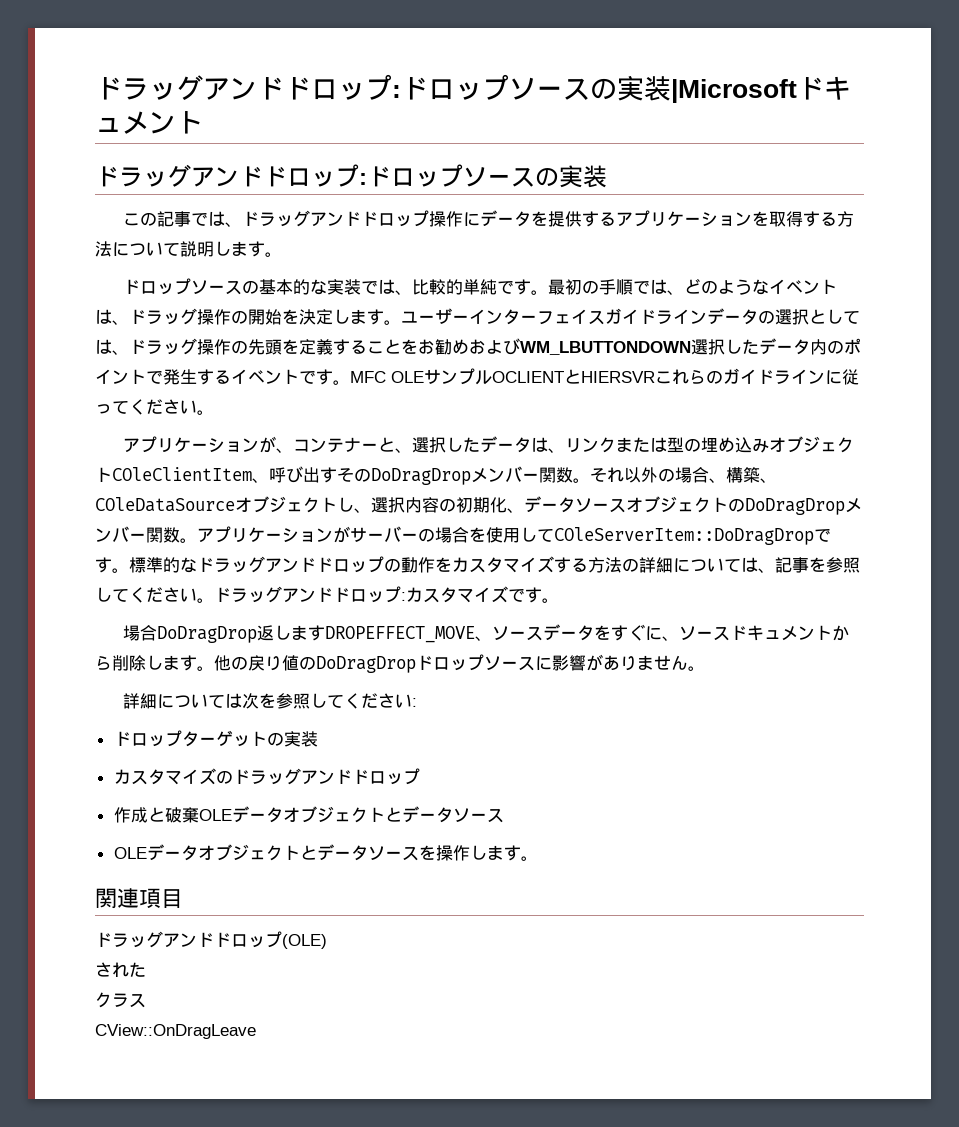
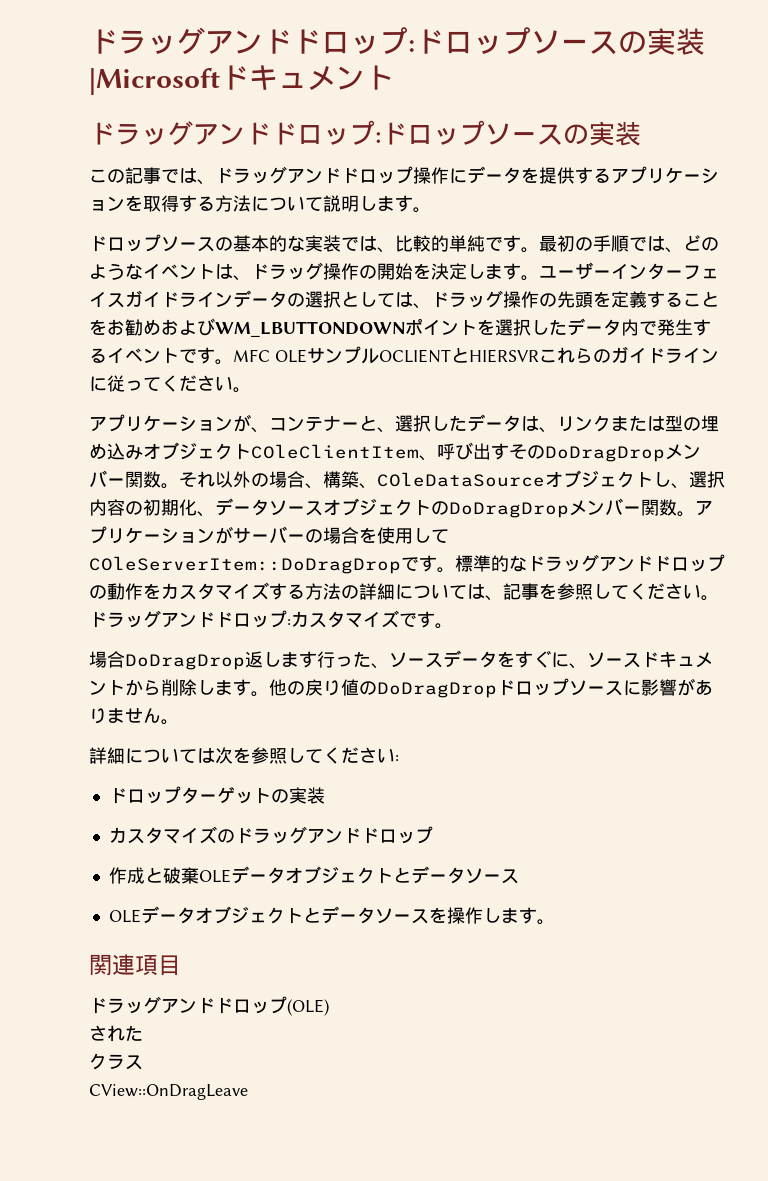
(691, 348) none -> [405,318,495,336] ポイントを
[827,338,861,354] [95,369,146,384] のポイント -> (639, 327) none
[325,626,476,643] DROPEFFECT_MOVE -> [317,651,371,668] 行った

